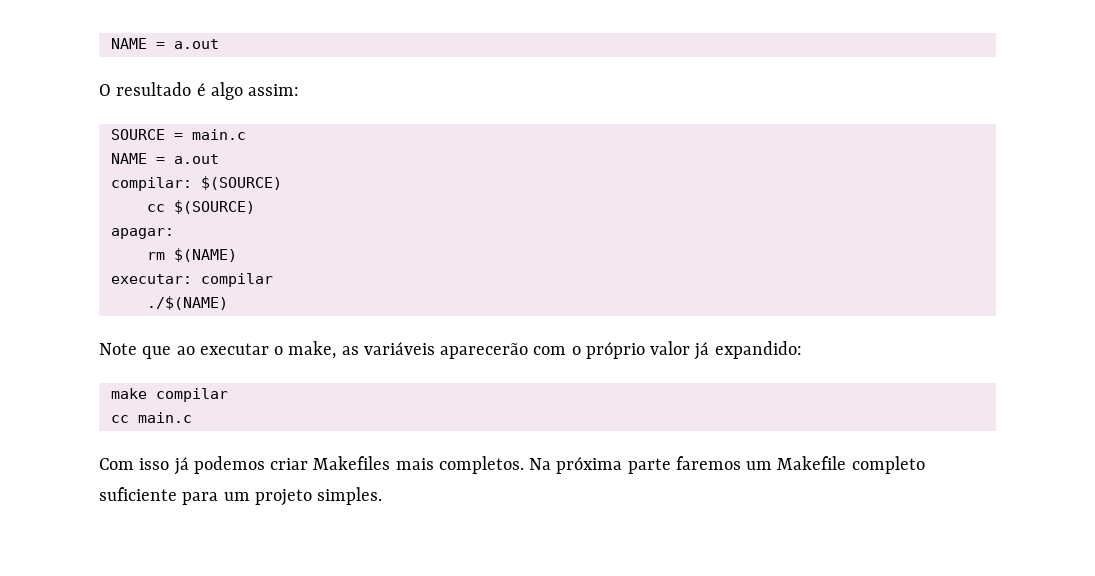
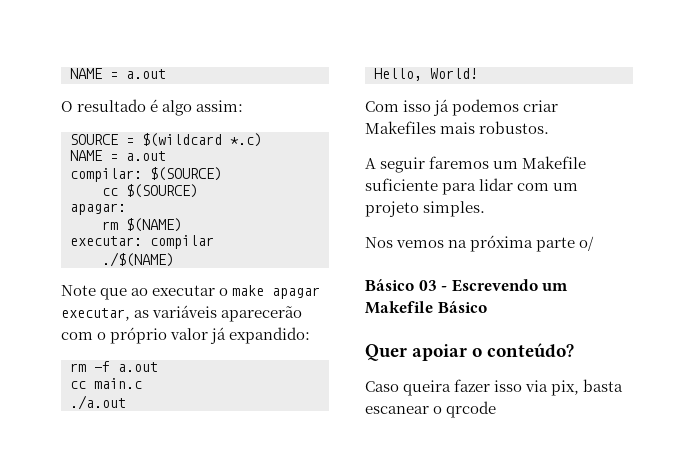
[191,129,246,140] main.c -> [142,133,262,147] $(wildcard *.c)
[288,341,337,359] make, -> [232,285,321,299] [61,308,130,321] make apagar executar,
[110,388,228,402] make compilar -> [70,361,158,372] rm -f a.out
(192, 417) none -> [70,395,126,410] [374,68,478,81] // ./a.out // Hello, World!
[438,456,671,474] completos. Na próxima parte -> [479,121,550,134] [365,157,426,173] robustos. // A seguir
[851,456,925,474] completo -> (587, 162) none
(219, 498) none -> [479,178,550,191] lidar com
(383, 496) none -> [365,235,595,252] [365,279,569,292] [365,301,487,314] [365,343,575,361] [365,379,624,396] [365,401,497,418] // Nos vemos na próxima parte o/ // Básico 03 - Escrevendo um Makefile Básico // Quer apoiar o conteúdo? // Caso queira fazer isso via pix, basta escanear o qrcode

